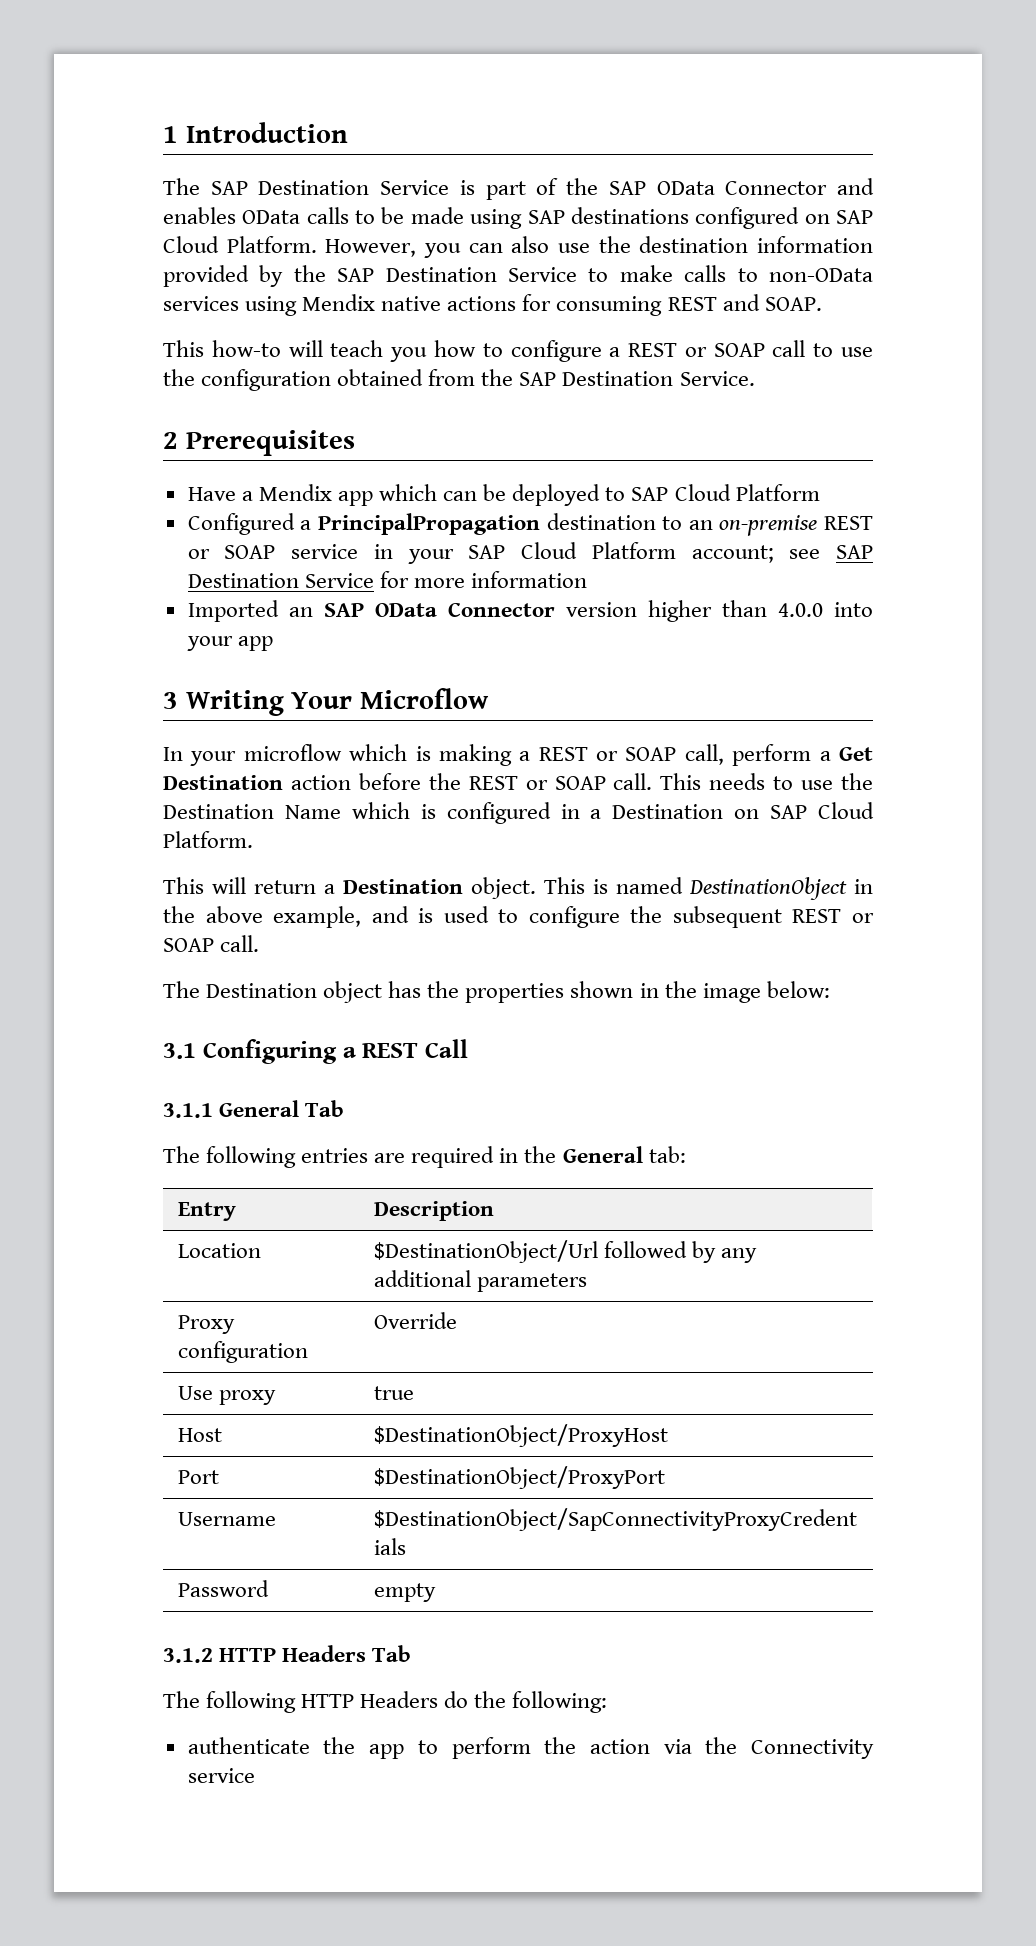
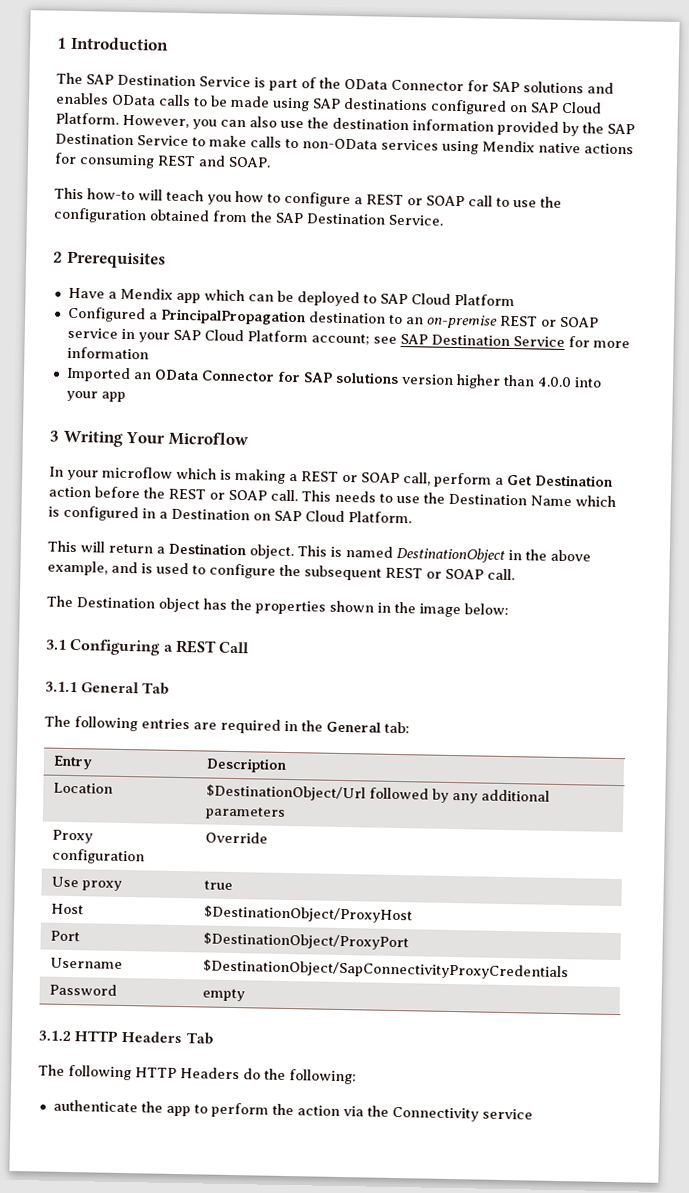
[608,181,828,195] SAP OData Connector -> [344,78,584,94] OData Connector for SAP solutions
[323,602,555,617] SAP OData Connector -> [153,369,399,384] OData Connector for SAP solutions

